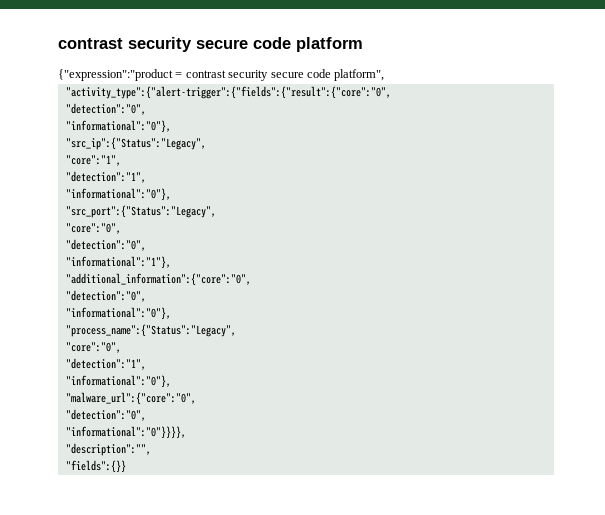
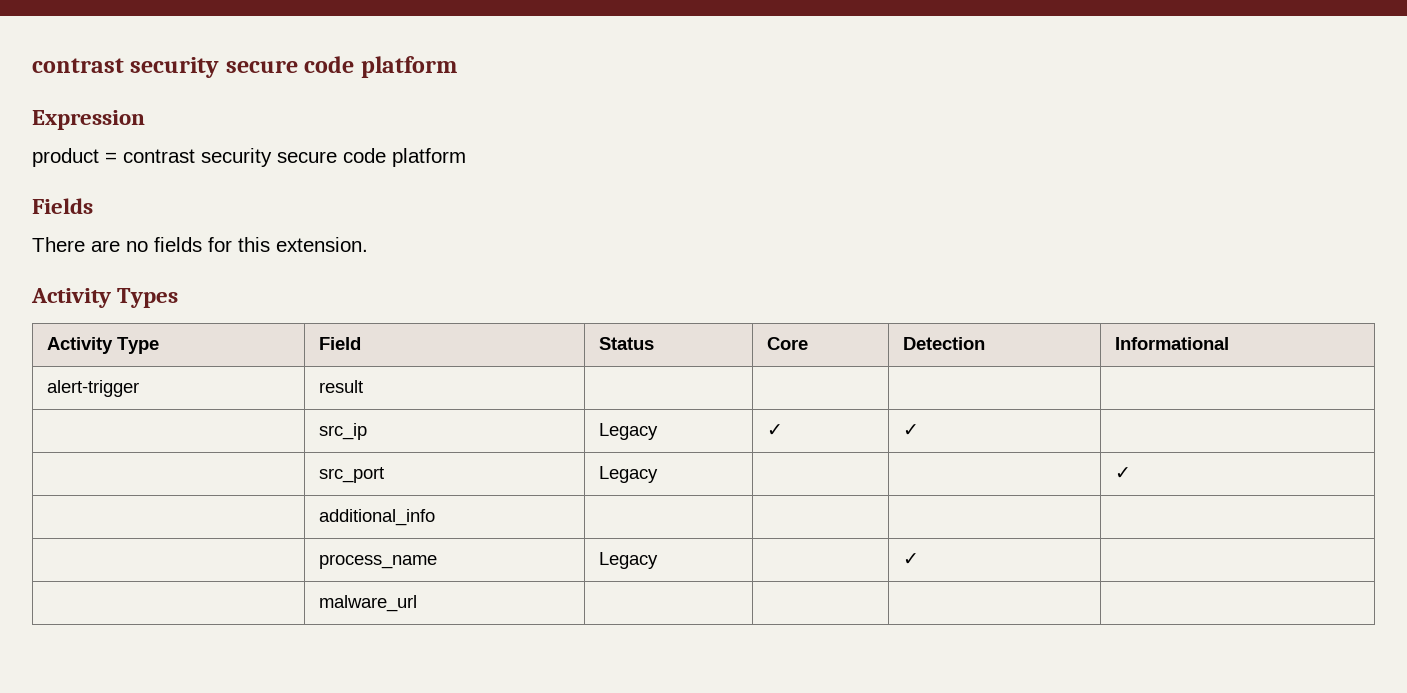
[58,37,363,52] [58,69,173,81] contrast security secure code platform // {"expression":"product -> [32,56,457,78] [32,110,145,130] [32,148,99,167] contrast security secure code platform // Expression // product
[334,69,385,81] [65,86,391,99] [65,103,146,115] [65,120,171,133] [65,137,206,150] [65,155,121,166] [65,171,146,183] [65,188,171,201] [65,205,216,218] [65,223,121,234] [65,239,146,251] [65,256,171,269] [65,273,251,286] [65,290,146,302] [65,307,171,320] [65,324,236,337] [65,342,121,353] [65,358,146,370] [65,375,171,388] [65,392,196,405] [65,409,146,421] [65,426,186,439] [65,443,151,456] [65,460,126,473] platform", // "activity_type":{"alert-trigger":{"fields":{"result":{"core":"0", // "detection":"0", // "informational":"0"}, // "src_ip":{"Status":"Legacy", // "core":"1", // "detection":"1", // "informational":"0"}, // "src_port":{"Status":"Legacy", // "core":"0", // "detection":"0", // "informational":"1"}, // "additional_information":{"core":"0", // "detection":"0", // "informational":"0"}, // "process_name":{"Status":"Legacy", // "core":"0", // "detection":"1", // "informational":"0"}, // "malware_url":{"core":"0", // "detection":"0", // "informational":"0"}}}}, // "description":"", // "fields":{}} -> [392,148,466,167] [32,198,93,214] [32,237,368,252] [31,288,179,308] [46,337,159,354] [318,337,361,350] [598,337,654,350] [766,337,808,350] [902,337,985,350] [1114,337,1229,350] [46,380,139,397] [318,380,363,393] [318,423,367,440] [598,423,658,440] [766,424,783,436] [902,424,919,436] [318,467,384,483] [598,466,658,483] [1114,467,1131,479] [318,509,435,526] [318,554,437,569] [598,552,658,569] [902,553,919,565] [318,595,417,612] platform // Fields // There are no fields for this extension. // Activity Types // Activity Type | Field | Status | Core | Detection | Informational // alert-trigger | result | | | | // | src_ip | Legacy | ✓ | ✓ | // | src_port | Legacy | | | ✓ // | additional_info | | | | // | process_name | Legacy | | ✓ | // | malware_url | | | |

